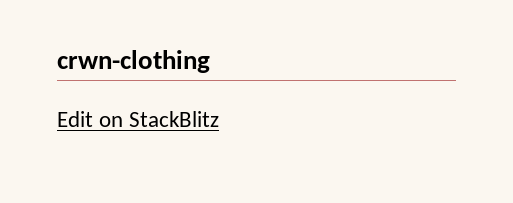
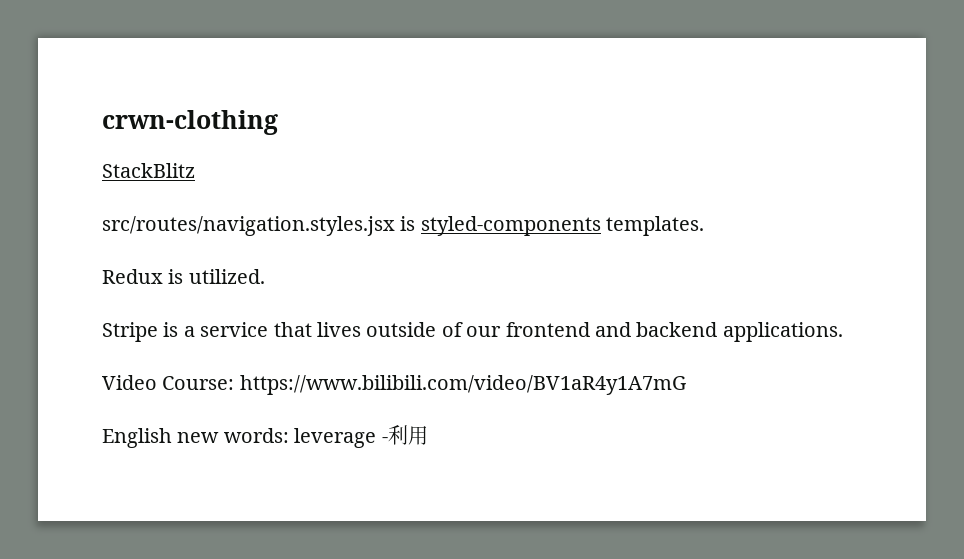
[57,111,124,127] Edit on -> (278, 122) none
(220, 119) none -> [102,216,705,236] [102,269,265,284] [102,322,843,342] [102,375,686,395] [102,425,428,448] // src/routes/navigation.styles.jsx is styled-components templates. // Redux is utilized. // Stripe is a service that lives outside of our frontend and backend applications. // Video Course: https://www.bilibili.com/video/BV1aR4y1A7mG // English new words: leverage -利用

